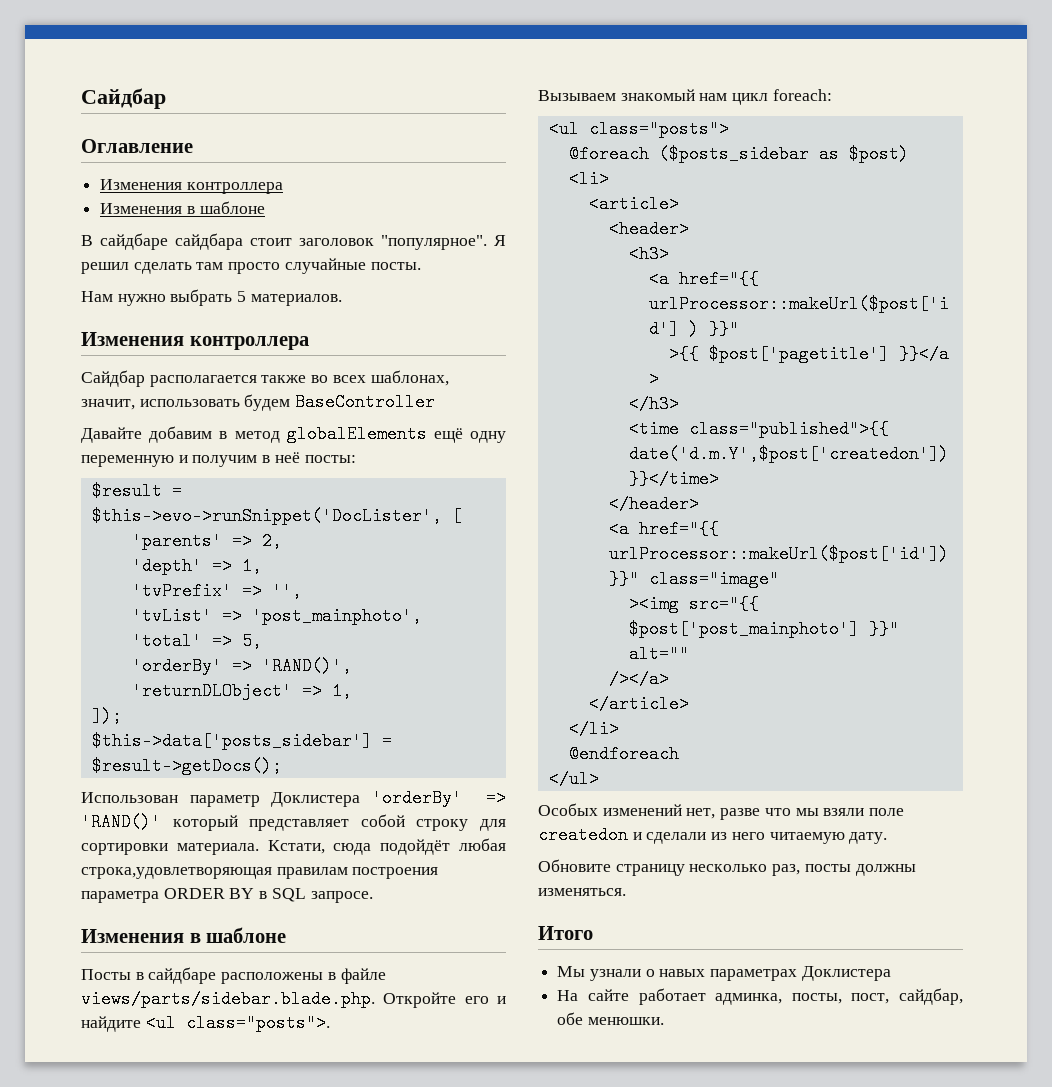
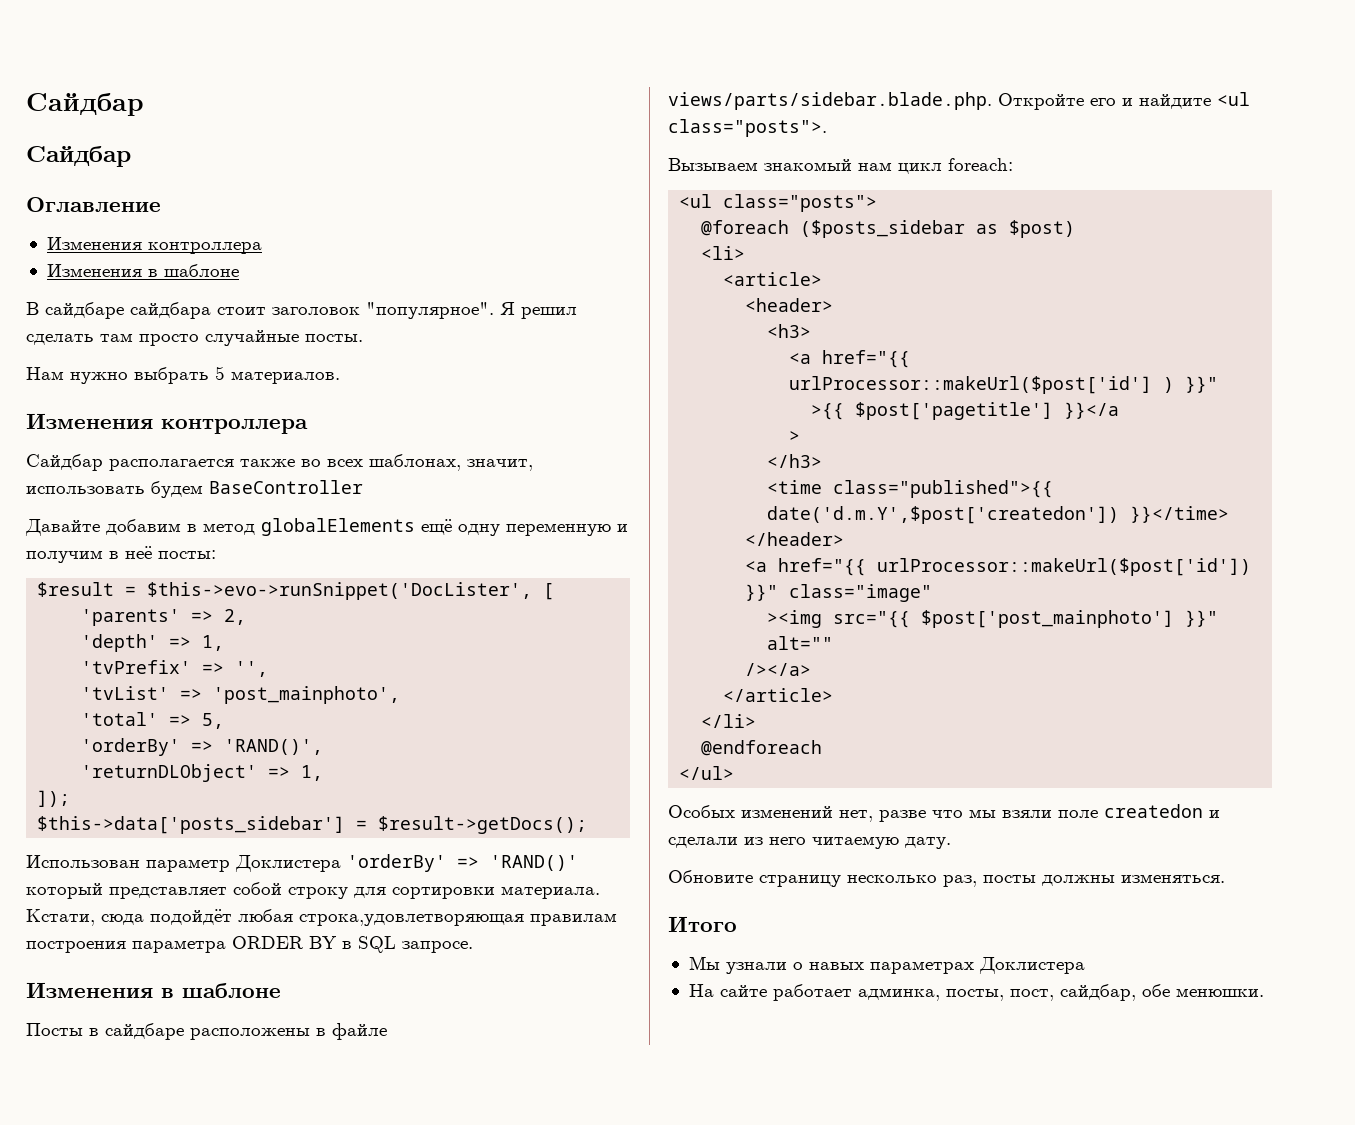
[81,88,166,109] Сайдбар -> [26,93,144,116] [26,146,131,167] Сайдбар // Сайдбар

